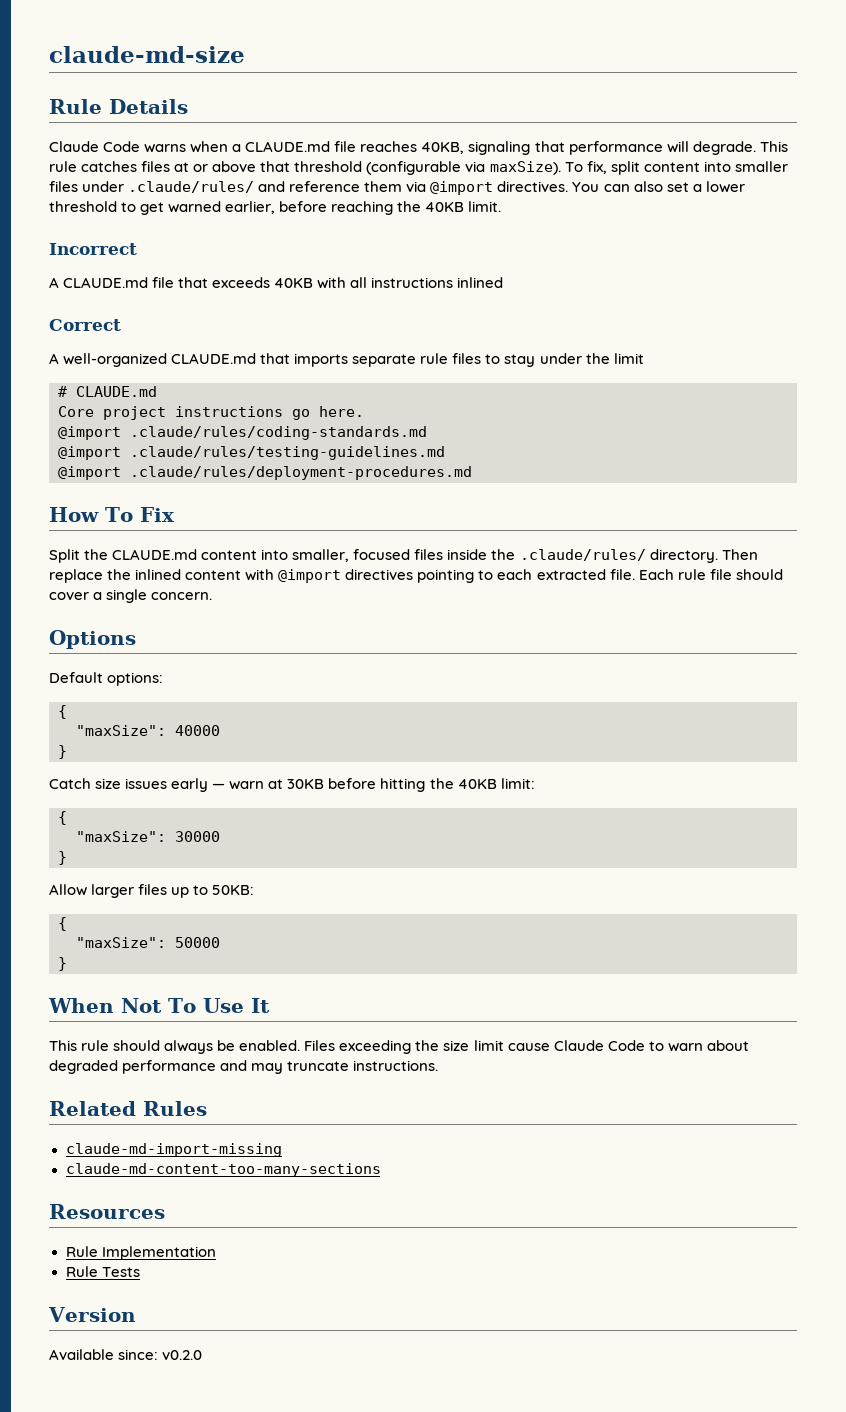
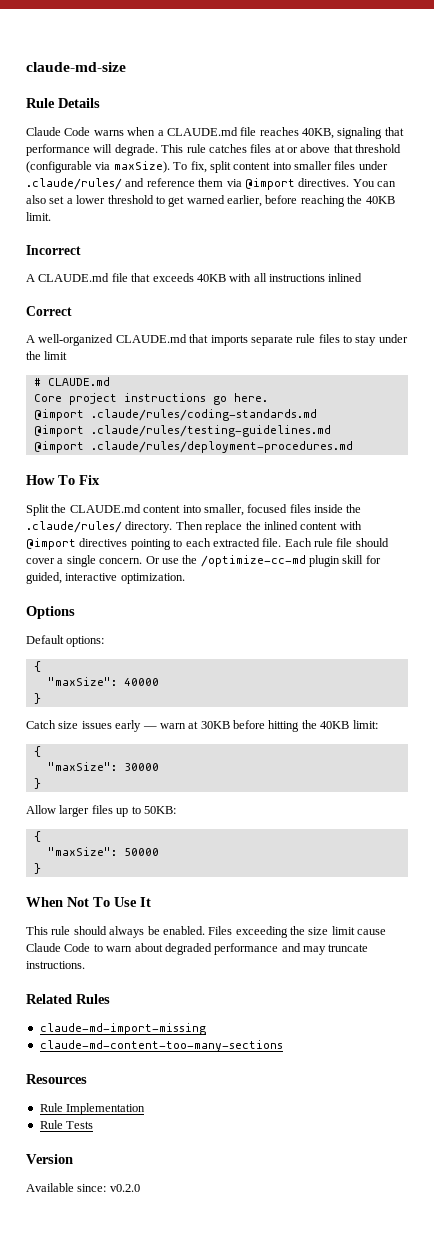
(213, 596) none -> [145,555,381,567] [26,572,185,584] Or use the /optimize-cc-md plugin skill for guided, interactive optimization.

